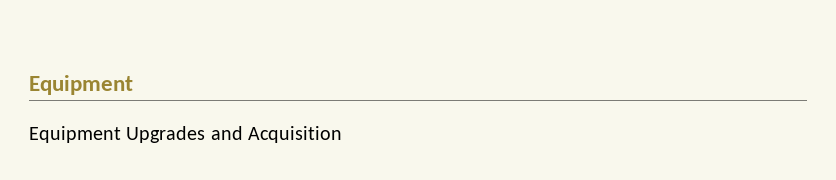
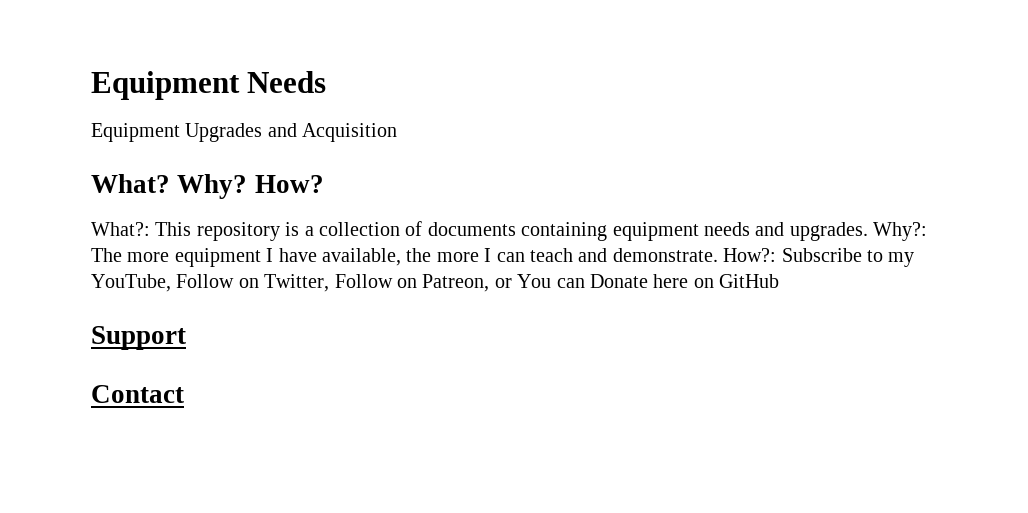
[29,75,133,95] Equipment -> [91,71,327,100] Equipment Needs
(343, 134) none -> [91,174,324,199] [91,221,928,241] [91,248,915,267] [91,274,780,292] [91,326,186,350] [91,385,184,403] // What? Why? How? // What?: This repository is a collection of documents containing equipment needs and upgrades. Why?: The more equipment I have available, the more I can teach and demonstrate. How?: Subscribe to my YouTube, Follow on Twitter, Follow on Patreon, or You can Donate here on GitHub // Support // Contact

